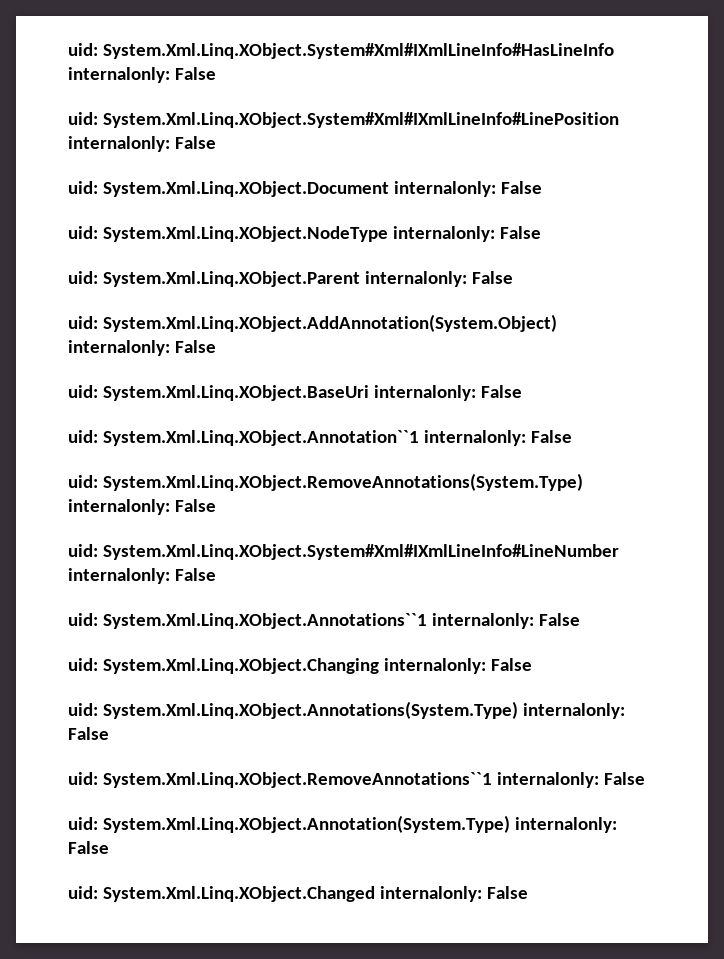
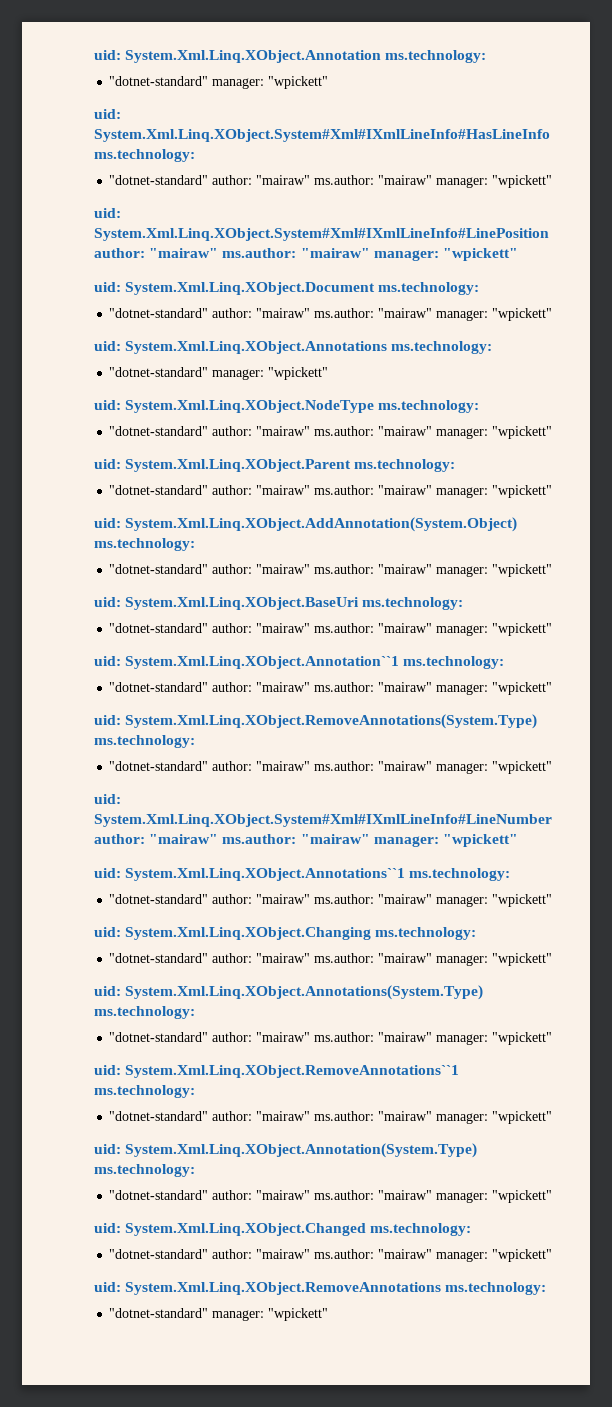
[68,43,614,59] [68,67,216,83] [68,112,619,128] [68,136,216,152] [68,181,542,197] [68,226,541,242] [68,271,513,287] [68,314,557,332] [68,340,216,356] [68,385,522,401] [68,430,572,446] [68,473,583,491] [68,499,216,515] [68,544,619,560] [68,568,216,584] [68,613,580,629] [68,658,532,674] [68,701,625,719] [68,727,109,740] [68,772,645,788] [68,815,617,833] [68,841,109,854] [68,886,528,902] uid: System.Xml.Linq.XObject.System#Xml#IXmlLineInfo#HasLineInfo internalonly: False // uid: System.Xml.Linq.XObject.System#Xml#IXmlLineInfo#LinePosition internalonly: False // uid: System.Xml.Linq.XObject.Document internalonly: False // uid: System.Xml.Linq.XObject.NodeType internalonly: False // uid: System.Xml.Linq.XObject.Parent internalonly: False // uid: System.Xml.Linq.XObject.AddAnnotation(System.Object) internalonly: False // uid: System.Xml.Linq.XObject.BaseUri internalonly: False // uid: System.Xml.Linq.XObject.Annotation``1 internalonly: False // uid: System.Xml.Linq.XObject.RemoveAnnotations(System.Type) internalonly: False // uid: System.Xml.Linq.XObject.System#Xml#IXmlLineInfo#LineNumber internalonly: False // uid: System.Xml.Linq.XObject.Annotations``1 internalonly: False // uid: System.Xml.Linq.XObject.Changing internalonly: False // uid: System.Xml.Linq.XObject.Annotations(System.Type) internalonly: False // uid: System.Xml.Linq.XObject.RemoveAnnotations``1 internalonly: False // uid: System.Xml.Linq.XObject.Annotation(System.Type) internalonly: False // uid: System.Xml.Linq.XObject.Changed internalonly: False -> [94,50,487,63] [109,76,329,89] [94,109,121,119] [94,129,550,142] [94,149,195,162] [109,175,553,188] [94,208,121,218] [94,228,549,241] [94,248,518,261] [94,282,480,295] [109,308,553,321] [94,341,493,354] [109,367,329,380] [94,400,480,413] [109,426,553,439] [94,459,456,472] [109,485,553,498] [94,517,518,532] [94,538,195,551] [109,564,553,577] [94,597,464,610] [109,623,553,636] [94,656,505,669] [109,682,553,695] [94,714,538,729] [94,735,195,748] [109,761,553,774] [94,794,121,804] [94,814,552,827] [94,834,518,847] [94,868,511,881] [109,894,553,907] [94,927,477,940] [109,953,553,966] [94,985,484,1000] [94,1006,195,1019] [109,1032,553,1045] [94,1065,460,1078] [94,1085,195,1098] [109,1111,553,1124] [94,1143,478,1158] [94,1164,195,1177] [109,1190,553,1203] [94,1223,472,1236] [109,1249,553,1262] [94,1282,547,1295] [109,1308,329,1321] uid: System.Xml.Linq.XObject.Annotation ms.technology: // "dotnet-standard" manager: "wpickett" // uid: System.Xml.Linq.XObject.System#Xml#IXmlLineInfo#HasLineInfo ms.technology: // "dotnet-standard" author: "mairaw" ms.author: "mairaw" manager: "wpickett" // uid: System.Xml.Linq.XObject.System#Xml#IXmlLineInfo#LinePosition author: "mairaw" ms.author: "mairaw" manager: "wpickett" // uid: System.Xml.Linq.XObject.Document ms.technology: // "dotnet-standard" author: "mairaw" ms.author: "mairaw" manager: "wpickett" // uid: System.Xml.Linq.XObject.Annotations ms.technology: // "dotnet-standard" manager: "wpickett" // uid: System.Xml.Linq.XObject.NodeType ms.technology: // "dotnet-standard" author: "mairaw" ms.author: "mairaw" manager: "wpickett" // uid: System.Xml.Linq.XObject.Parent ms.technology: // "dotnet-standard" author: "mairaw" ms.author: "mairaw" manager: "wpickett" // uid: System.Xml.Linq.XObject.AddAnnotation(System.Object) ms.technology: // "dotnet-standard" author: "mairaw" ms.author: "mairaw" manager: "wpickett" // uid: System.Xml.Linq.XObject.BaseUri ms.technology: // "dotnet-standard" author: "mairaw" ms.author: "mairaw" manager: "wpickett" // uid: System.Xml.Linq.XObject.Annotation``1 ms.technology: // "dotnet-standard" author: "mairaw" ms.author: "mairaw" manager: "wpickett" // uid: System.Xml.Linq.XObject.RemoveAnnotations(System.Type) ms.technology: // "dotnet-standard" author: "mairaw" ms.author: "mairaw" manager: "wpickett" // uid: System.Xml.Linq.XObject.System#Xml#IXmlLineInfo#LineNumber author: "mairaw" ms.author: "mairaw" manager: "wpickett" // uid: System.Xml.Linq.XObject.Annotations``1 ms.technology: // "dotnet-standard" author: "mairaw" ms.author: "mairaw" manager: "wpickett" // uid: System.Xml.Linq.XObject.Changing ms.technology: // "dotnet-standard" author: "mairaw" ms.author: "mairaw" manager: "wpickett" // uid: System.Xml.Linq.XObject.Annotations(System.Type) ms.technology: // "dotnet-standard" author: "mairaw" ms.author: "mairaw" manager: "wpickett" // uid: System.Xml.Linq.XObject.RemoveAnnotations``1 ms.technology: // "dotnet-standard" author: "mairaw" ms.author: "mairaw" manager: "wpickett" // uid: System.Xml.Linq.XObject.Annotation(System.Type) ms.technology: // "dotnet-standard" author: "mairaw" ms.author: "mairaw" manager: "wpickett" // uid: System.Xml.Linq.XObject.Changed ms.technology: // "dotnet-standard" author: "mairaw" ms.author: "mairaw" manager: "wpickett" // uid: System.Xml.Linq.XObject.RemoveAnnotations ms.technology: // "dotnet-standard" manager: "wpickett"

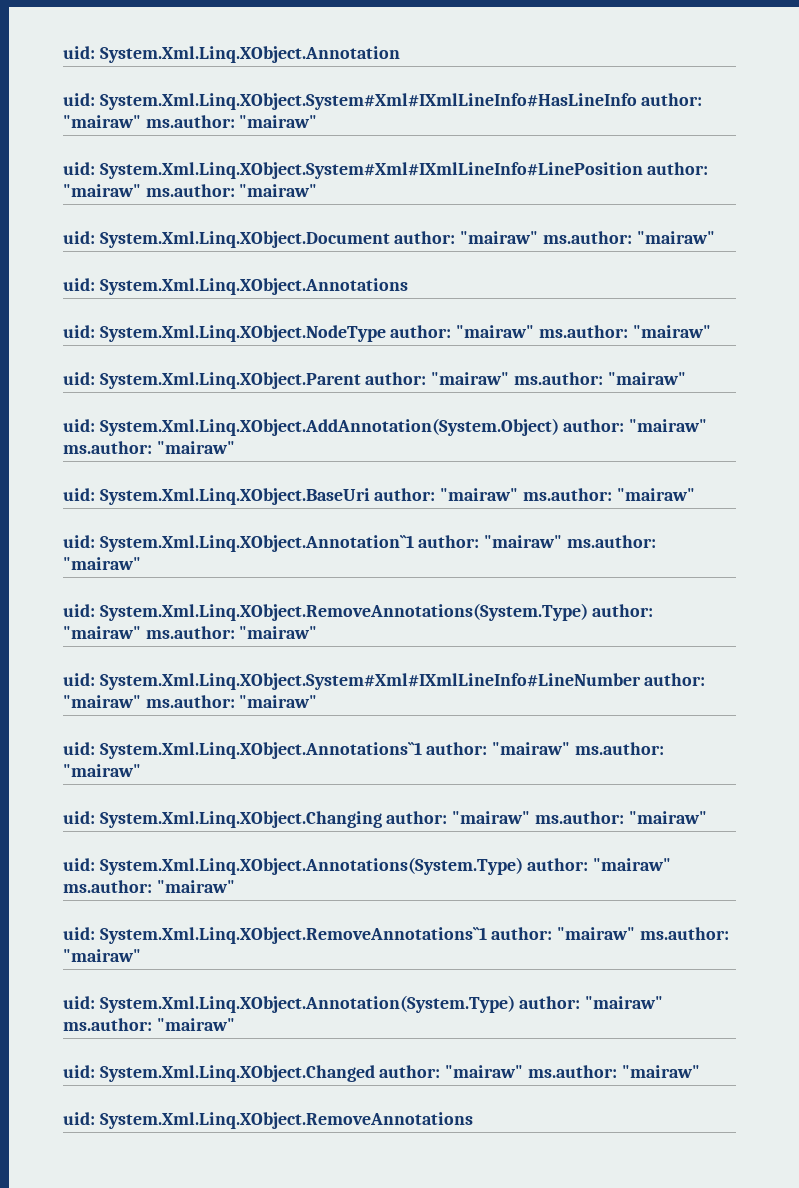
[385,50,487,63] [109,76,329,89] ms.technology: // "dotnet-standard" manager: "wpickett" -> (400, 54) none
[94,149,195,162] [109,175,553,188] ms.technology: // "dotnet-standard" author: "mairaw" ms.author: "mairaw" manager: "wpickett" -> [641,93,703,106] [63,115,318,128] author: "mairaw" ms.author: "mairaw"
[373,248,518,261] manager: "wpickett" -> (318, 190) none
[378,282,480,295] [109,308,553,321] ms.technology: // "dotnet-standard" author: "mairaw" ms.author: "mairaw" manager: "wpickett" -> [394,231,715,244] author: "mairaw" ms.author: "mairaw"
[391,341,493,354] [109,367,329,380] ms.technology: // "dotnet-standard" manager: "wpickett" -> (408, 286) none
[378,400,480,413] [109,426,553,439] ms.technology: // "dotnet-standard" author: "mairaw" ms.author: "mairaw" manager: "wpickett" -> [390,325,711,338] author: "mairaw" ms.author: "mairaw"
[354,459,456,472] [109,485,553,498] ms.technology: // "dotnet-standard" author: "mairaw" ms.author: "mairaw" manager: "wpickett" -> [365,372,686,385] author: "mairaw" ms.author: "mairaw"
[94,538,195,551] [109,564,553,577] ms.technology: // "dotnet-standard" author: "mairaw" ms.author: "mairaw" manager: "wpickett" -> [563,419,708,432] [63,441,235,454] author: "mairaw" ms.author: "mairaw"
[362,597,464,610] [109,623,553,636] ms.technology: // "dotnet-standard" author: "mairaw" ms.author: "mairaw" manager: "wpickett" -> [374,488,695,501] author: "mairaw" ms.author: "mairaw"
[403,656,505,669] [109,682,553,695] ms.technology: // "dotnet-standard" author: "mairaw" ms.author: "mairaw" manager: "wpickett" -> [418,535,656,548] [63,557,141,570] author: "mairaw" ms.author: "mairaw"
[94,735,195,748] [109,761,553,774] ms.technology: // "dotnet-standard" author: "mairaw" ms.author: "mairaw" manager: "wpickett" -> [592,604,654,617] [63,626,318,639] author: "mairaw" ms.author: "mairaw"
[373,834,518,847] manager: "wpickett" -> (318, 701) none
[409,868,511,881] [109,894,553,907] ms.technology: // "dotnet-standard" author: "mairaw" ms.author: "mairaw" manager: "wpickett" -> [426,742,664,755] [63,764,141,777] author: "mairaw" ms.author: "mairaw"
[375,927,477,940] [109,953,553,966] ms.technology: // "dotnet-standard" author: "mairaw" ms.author: "mairaw" manager: "wpickett" -> [386,811,707,824] author: "mairaw" ms.author: "mairaw"
[94,1006,195,1019] [109,1032,553,1045] ms.technology: // "dotnet-standard" author: "mairaw" ms.author: "mairaw" manager: "wpickett" -> [527,858,672,871] [63,880,235,893] author: "mairaw" ms.author: "mairaw"
[94,1085,195,1098] [109,1111,553,1124] ms.technology: // "dotnet-standard" author: "mairaw" ms.author: "mairaw" manager: "wpickett" -> [491,927,729,940] [63,949,141,962] author: "mairaw" ms.author: "mairaw"
[94,1164,195,1177] [109,1190,553,1203] ms.technology: // "dotnet-standard" author: "mairaw" ms.author: "mairaw" manager: "wpickett" -> [519,996,664,1009] [63,1018,235,1031] author: "mairaw" ms.author: "mairaw"
[370,1223,472,1236] [109,1249,553,1262] ms.technology: // "dotnet-standard" author: "mairaw" ms.author: "mairaw" manager: "wpickett" -> [379,1065,700,1078] author: "mairaw" ms.author: "mairaw"
[445,1282,547,1295] [109,1308,329,1321] ms.technology: // "dotnet-standard" manager: "wpickett" -> (473, 1120) none

